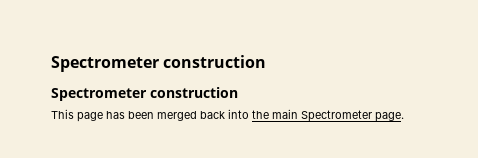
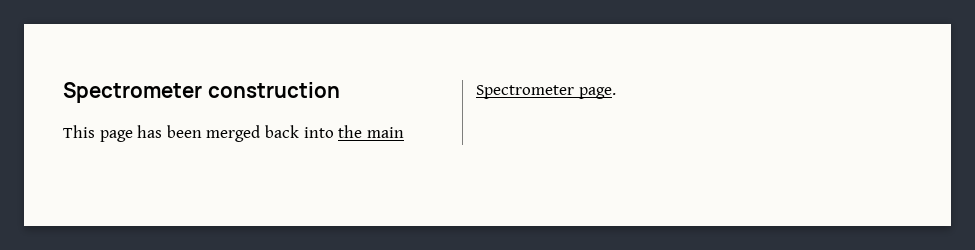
[51,55,267,72] [51,87,238,101] Spectrometer construction // Spectrometer construction -> [63,82,340,103] Spectrometer construction

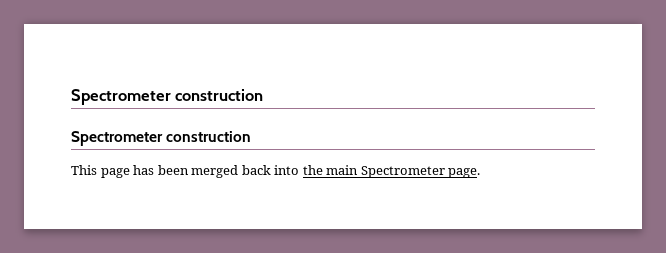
[63,82,340,103] Spectrometer construction -> [71,89,264,105] [71,131,252,146] Spectrometer construction // Spectrometer construction

